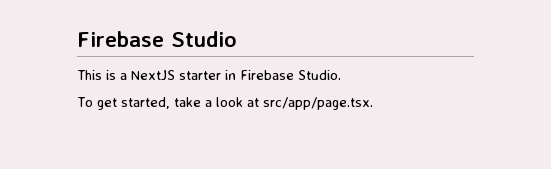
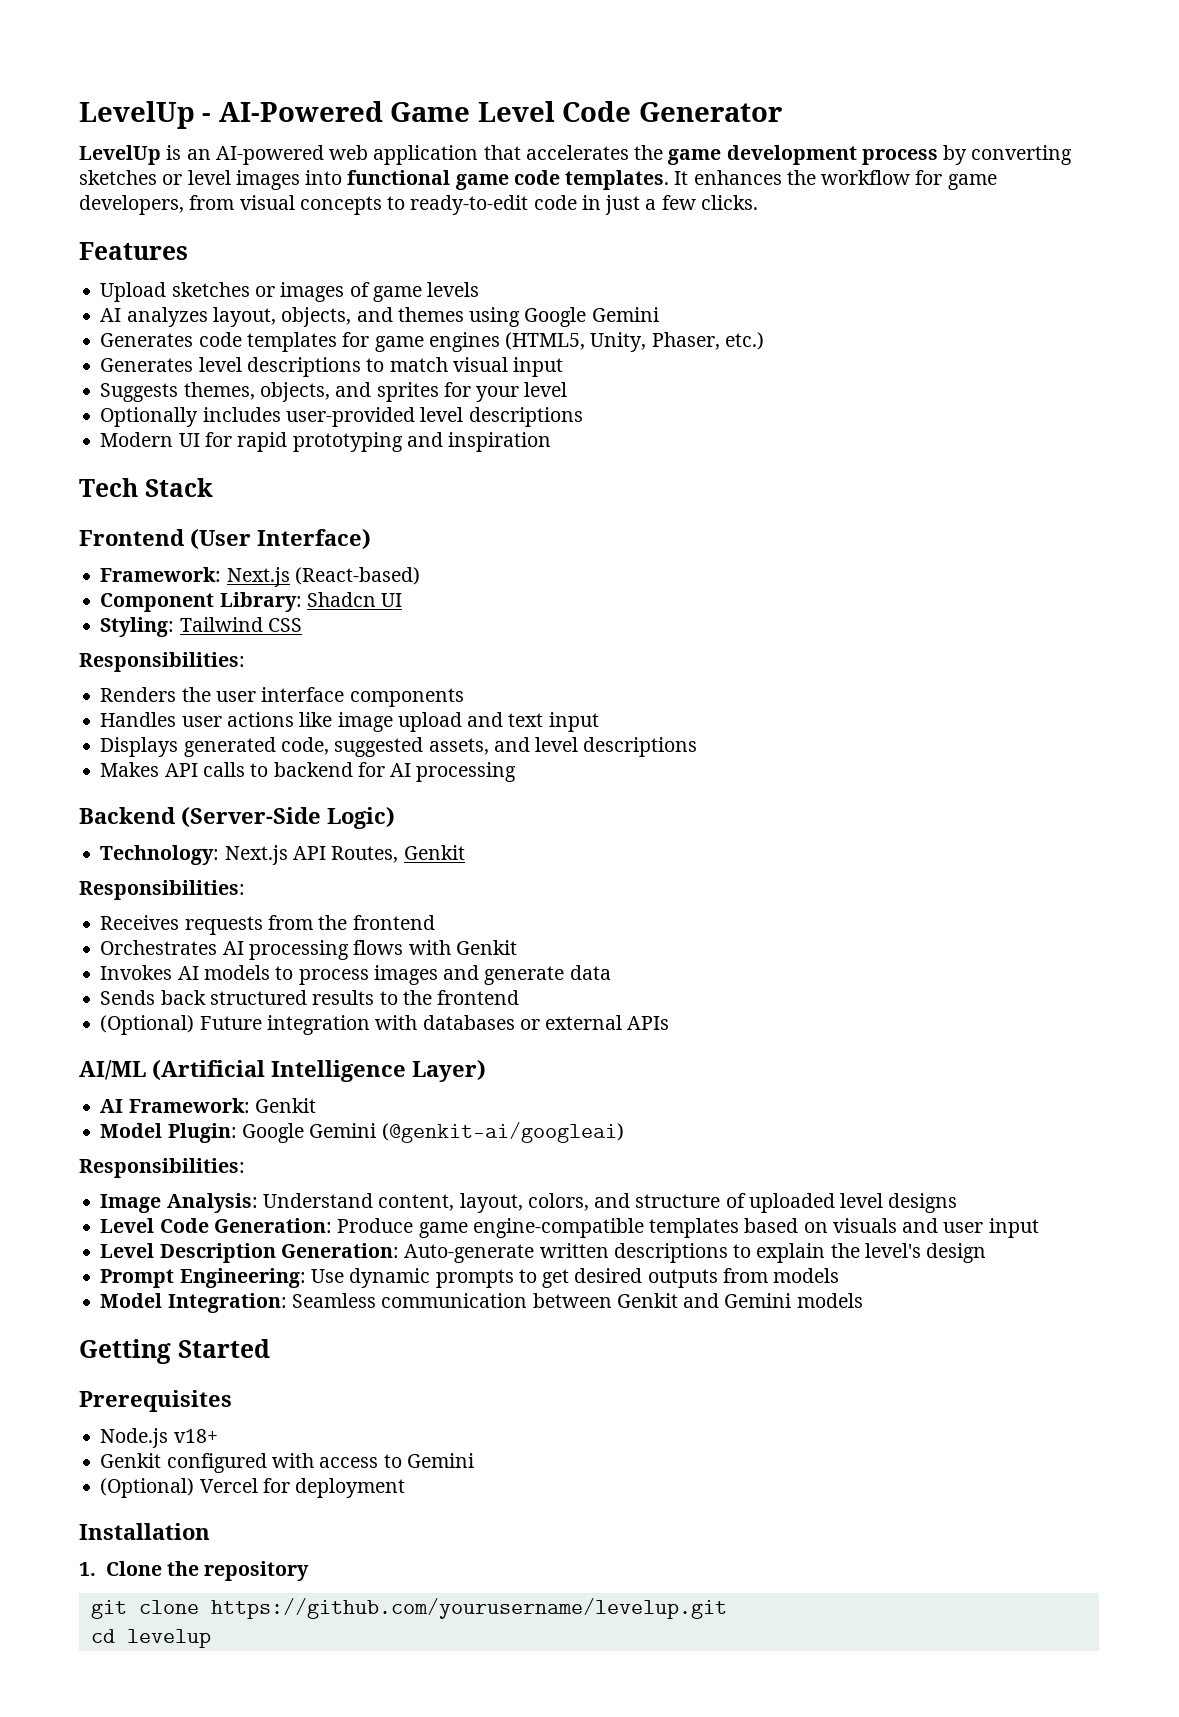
[77,31,237,47] [77,70,341,81] [77,97,373,110] Firebase Studio // This is a NextJS starter in Firebase Studio. // To get started, take a look at src/app/page.tsx. -> [79,101,782,129] [79,145,1073,165] [79,170,997,190] [79,195,758,215] [79,242,188,260] [100,282,480,302] [100,307,659,327] [100,332,764,352] [100,357,564,377] [100,382,568,402] [100,407,583,427] [100,432,552,452] [79,478,213,497] [79,529,371,550] [100,567,420,587] [100,592,403,612] [100,617,302,637] [79,652,245,672] [100,687,464,707] [100,712,599,732] [100,737,698,757] [100,762,517,782] [79,807,395,829] [100,845,465,865] [79,880,245,900] [100,915,435,935] [100,940,517,960] [100,965,611,985] [100,990,520,1005] [100,1015,670,1035] [79,1060,486,1082] [100,1098,316,1113] [100,1122,624,1143] [79,1158,245,1178] [100,1193,958,1213] [100,1218,1039,1238] [100,1243,987,1263] [100,1268,840,1288] [100,1293,863,1313] [79,1339,270,1364] [79,1390,232,1412] [100,1428,218,1448] [100,1453,474,1473] [100,1478,406,1498] [79,1523,210,1540] [79,1561,310,1581] [90,1598,727,1619] [90,1629,211,1648] LevelUp - AI-Powered Game Level Code Generator // LevelUp is an AI-powered web application that accelerates the game development process by converting sketches or level images into functional game code templates. It enhances the workflow for game developers, from visual concepts to ready-to-edit code in just a few clicks. // Features // Upload sketches or images of game levels // AI analyzes layout, objects, and themes using Google Gemini // Generates code templates for game engines (HTML5, Unity, Phaser, etc.) // Generates level descriptions to match visual input // Suggests themes, objects, and sprites for your level // Optionally includes user-provided level descriptions // Modern UI for rapid prototyping and inspiration // Tech Stack // Frontend (User Interface) // Framework: Next.js (React-based) // Component Library: Shadcn UI // Styling: Tailwind CSS // Responsibilities: // Renders the user interface components // Handles user actions like image upload and text input // Displays generated code, suggested assets, and level descriptions // Makes API calls to backend for AI processing // Backend (Server-Side Logic) // Technology: Next.js API Routes, Genkit // Responsibilities: // Receives requests from the frontend // Orchestrates AI processing flows with Genkit // Invokes AI models to process images and generate data // Sends back structured results to the frontend // (Optional) Future integration with databases or external APIs // AI/ML (Artificial Intelligence Layer) // AI Framework: Genkit // Model Plugin: Google Gemini (@genkit-ai/googleai) // Responsibilities: // Image Analysis: Understand content, layout, colors, and structure of uploaded level designs // Level Code Generation: Produce game engine-compatible templates based on visuals and user input // Level Description Generation: Auto-generate written descriptions to explain the level's design // Prompt Engineering: Use dynamic prompts to get desired outputs from models // Model Integration: Seamless communication between Genkit and Gemini models // Getting Started // Prerequisites // Node.js v18+ // Genkit configured with access to Gemini // (Optional) Vercel for deployment // Installation // 1. Clone the repository // git clone https://github.com/yourusername/levelup.git // cd levelup

